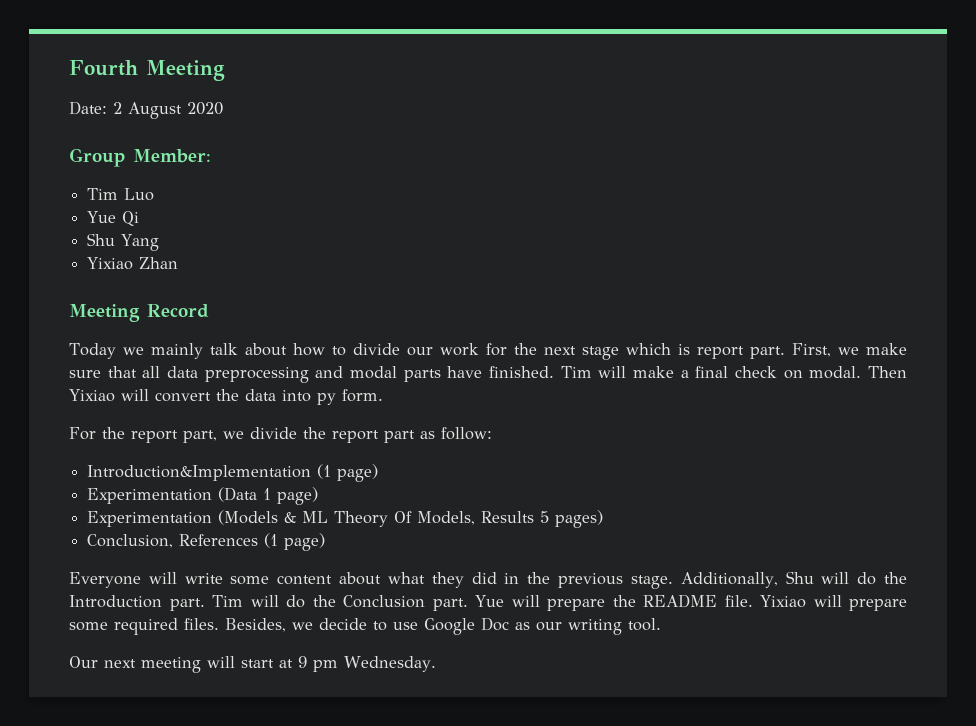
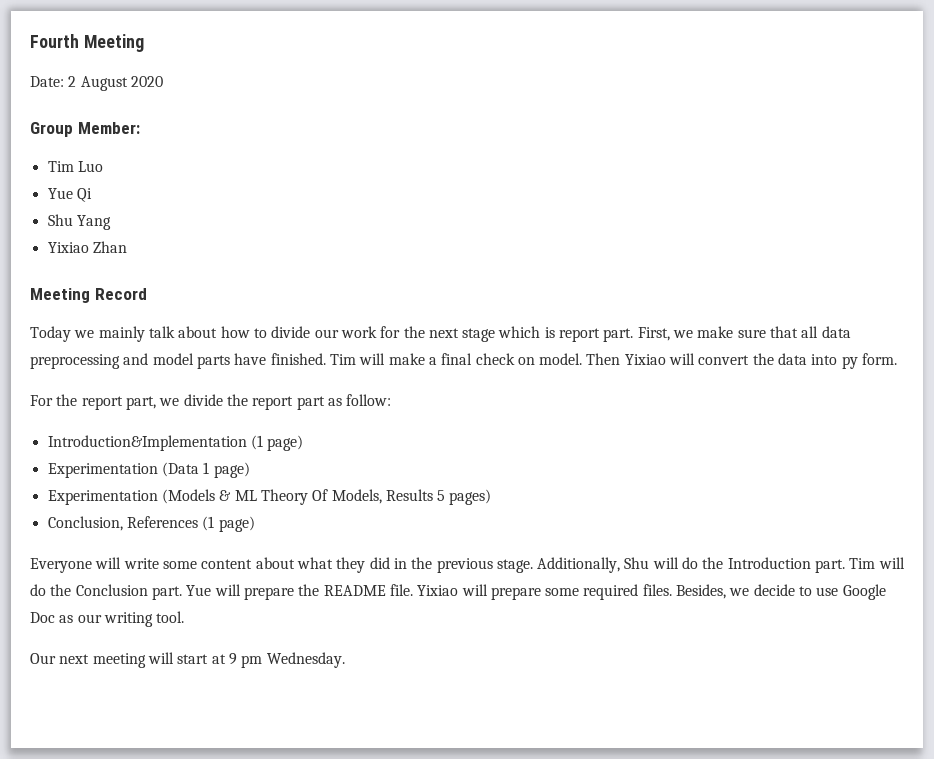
[350,366,397,379] modal -> [152,353,194,365] model
[809,366,862,379] modal. -> [539,353,583,365] model.

